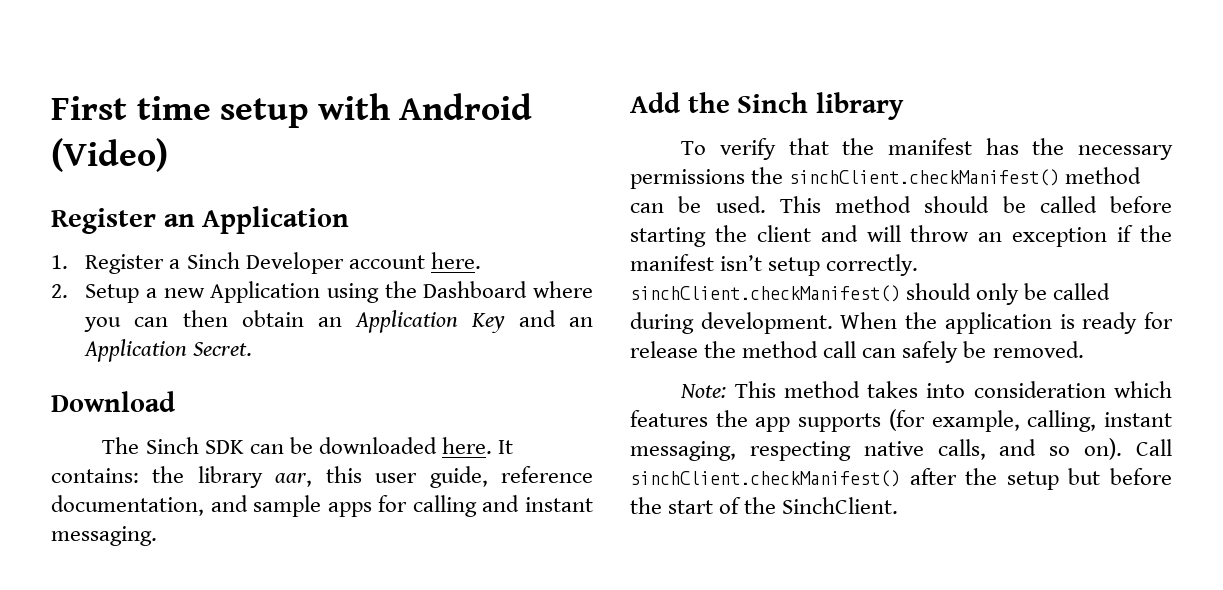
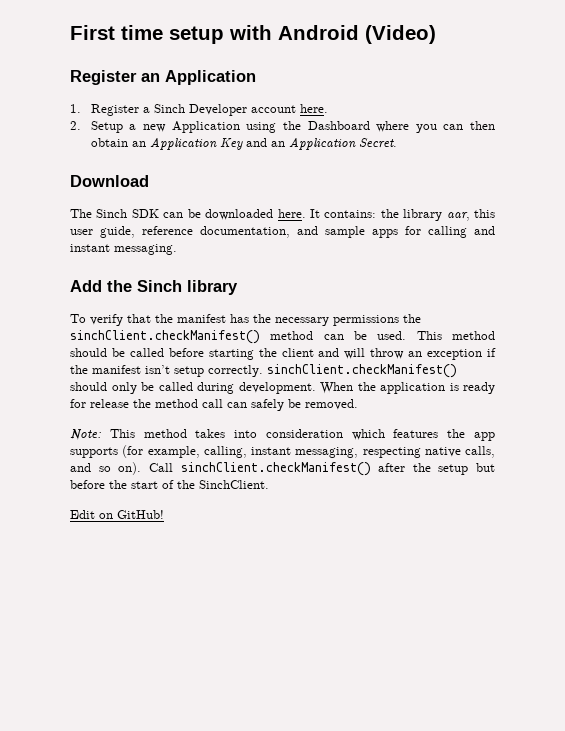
(899, 505) none -> [70,510,164,519] // Edit on GitHub!

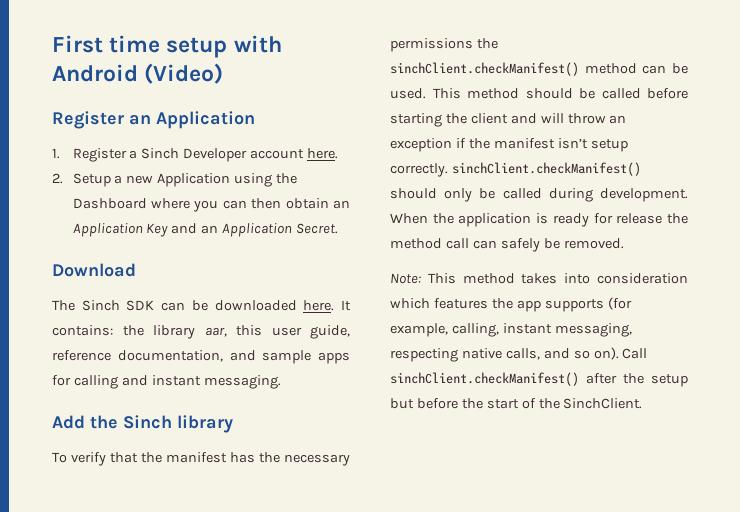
[70,510,164,519] // Edit on GitHub! -> (643, 403) none

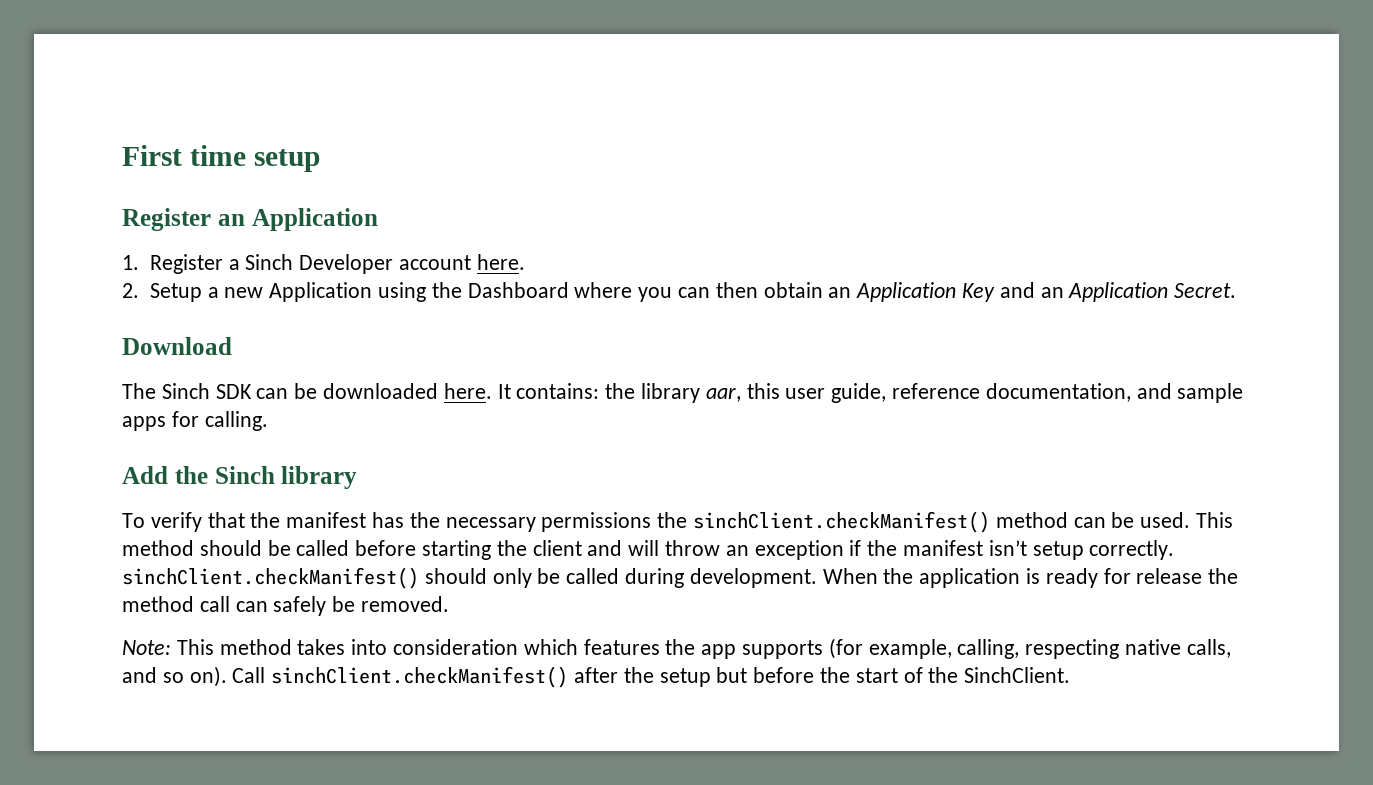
[233,35,282,53] [52,63,224,84] with Android (Video) -> (320, 160) none
[73,375,281,389] calling and instant messaging. -> [204,411,268,431] calling.
[502,323,632,337] instant messaging, -> (1020, 649) none

